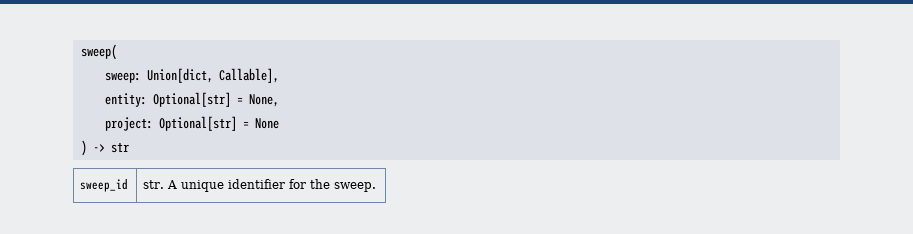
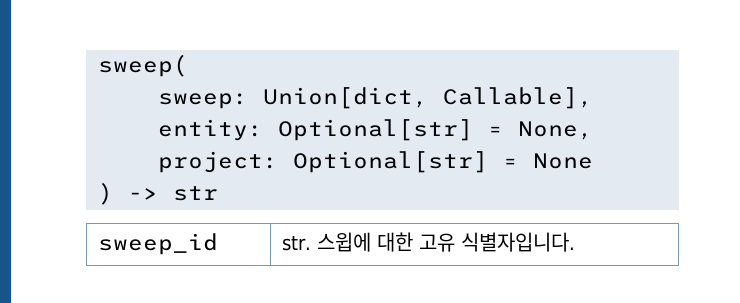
[167,179,377,192] A unique identifier for the sweep. -> [317,232,576,252] 스윕에 대한 고유 식별자입니다.

